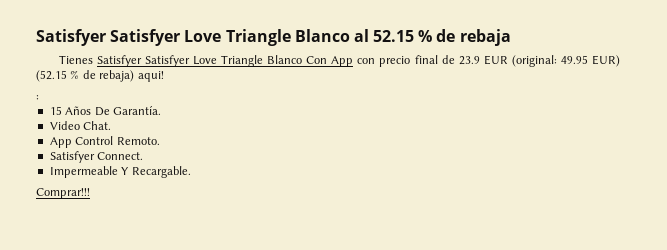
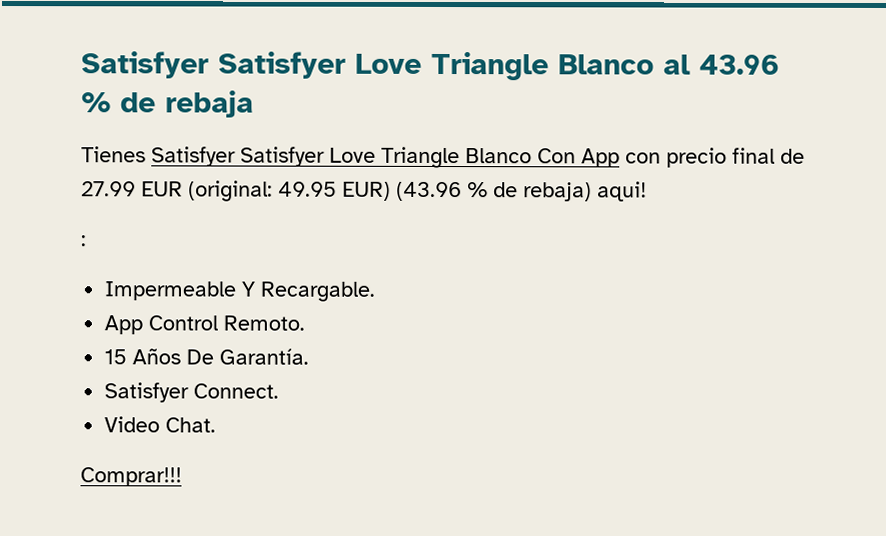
[373,30,415,42] 52.15 -> [699,54,780,75] 43.96
[458,56,480,65] 23.9 -> [81,181,136,197] 27.99
[36,70,67,82] (52.15 -> [396,181,462,202] (43.96
(39, 97) none -> [104,281,376,302] [104,315,306,335] // Impermeable Y Recargable. // App Control Remoto.
(161, 110) none -> [104,382,280,403] // Satisfyer Connect.
[49,136,160,148] [49,151,144,163] [49,166,191,178] // App Control Remoto. // Satisfyer Connect. // Impermeable Y Recargable. -> (217, 425) none

